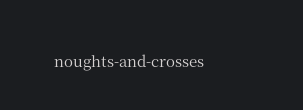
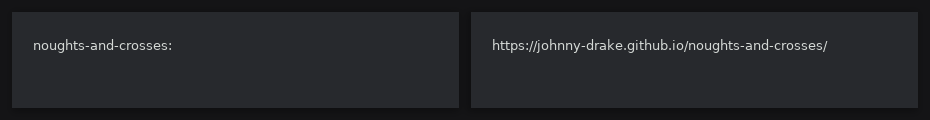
[54,54,204,71] noughts-and-crosses -> [33,39,828,53] noughts-and-crosses: https://johnny-drake.github.io/noughts-and-crosses/

